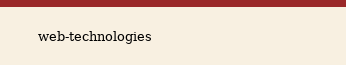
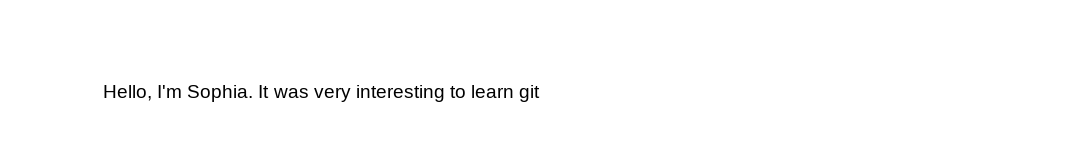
[38,31,152,44] web-technologies -> [103,85,541,102] Hello, I'm Sophia. It was very interesting to learn git

